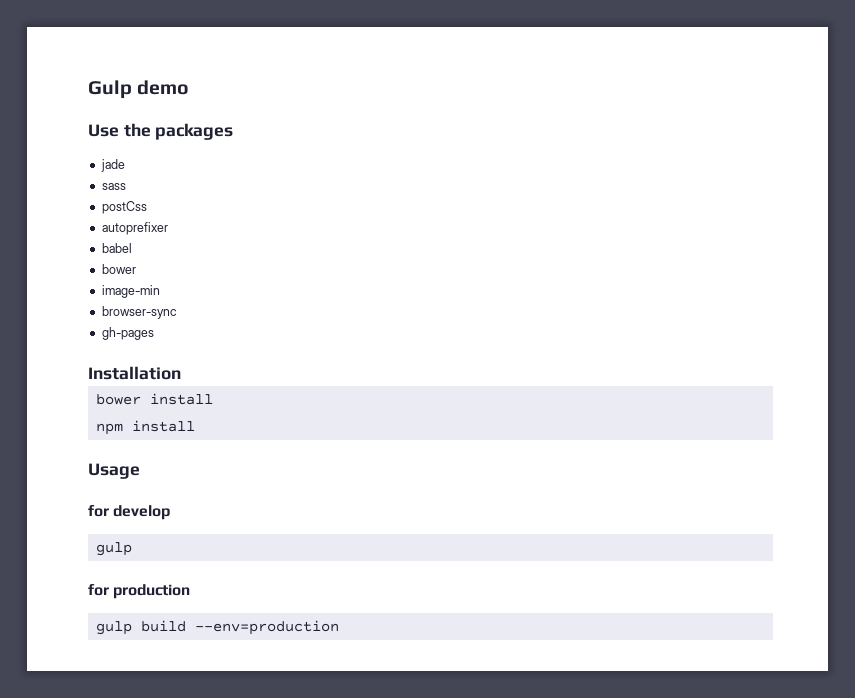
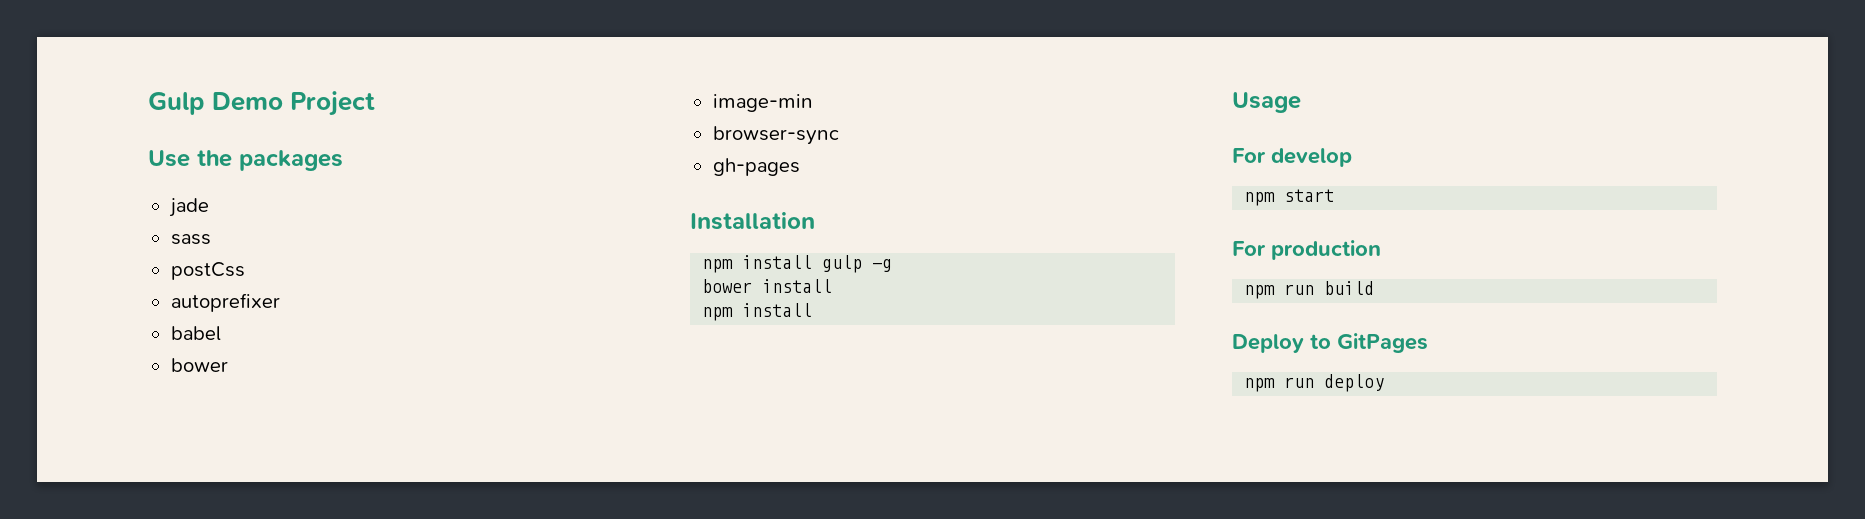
[137,80,190,95] demo -> [212,91,376,116] Demo Project
(181, 373) none -> [702,255,893,273] // npm install gulp -g
[88,505,109,517] for -> [1232,148,1266,163] For
[95,542,132,556] [88,584,109,596] gulp // for -> [1244,189,1335,206] [1232,241,1266,256] npm start // For
[95,621,132,635] gulp -> [1244,284,1315,299] npm run
[194,620,339,635] --env=production -> [1232,333,1428,353] [1244,374,1385,392] // Deploy to GitPages // npm run deploy

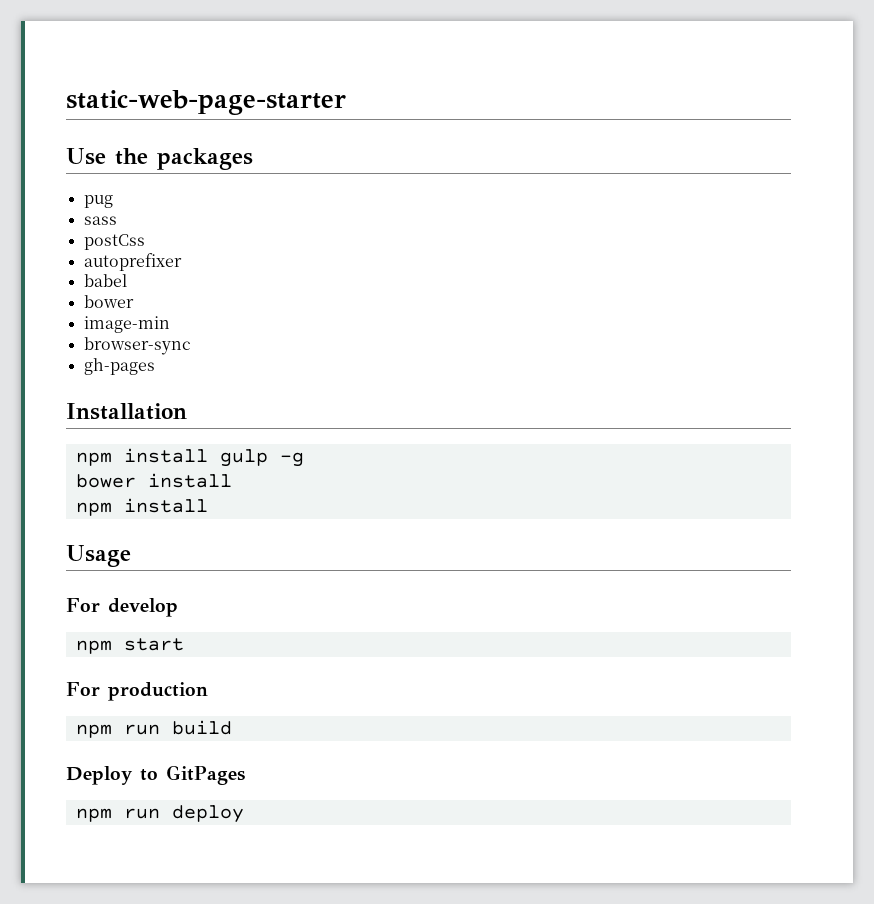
[148,91,376,116] Gulp Demo Project -> [66,90,346,115] static-web-page-starter
[168,198,209,217] jade -> [83,195,113,208] pug

